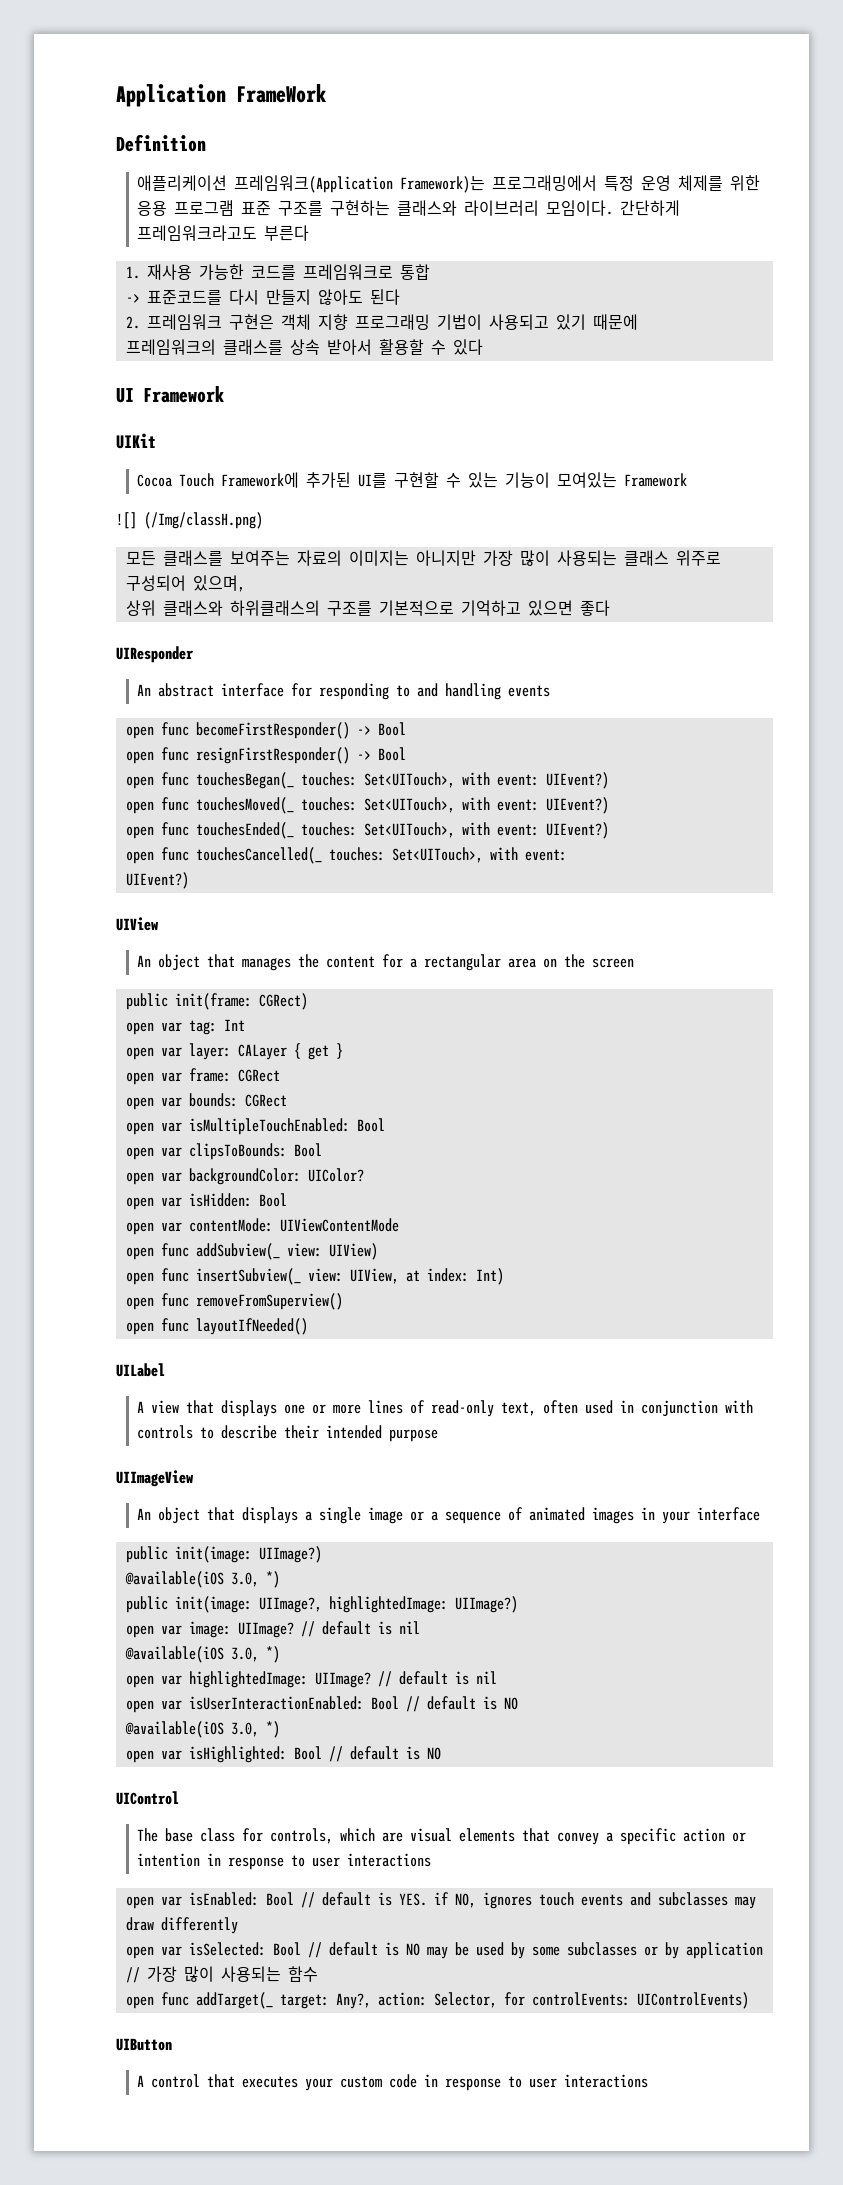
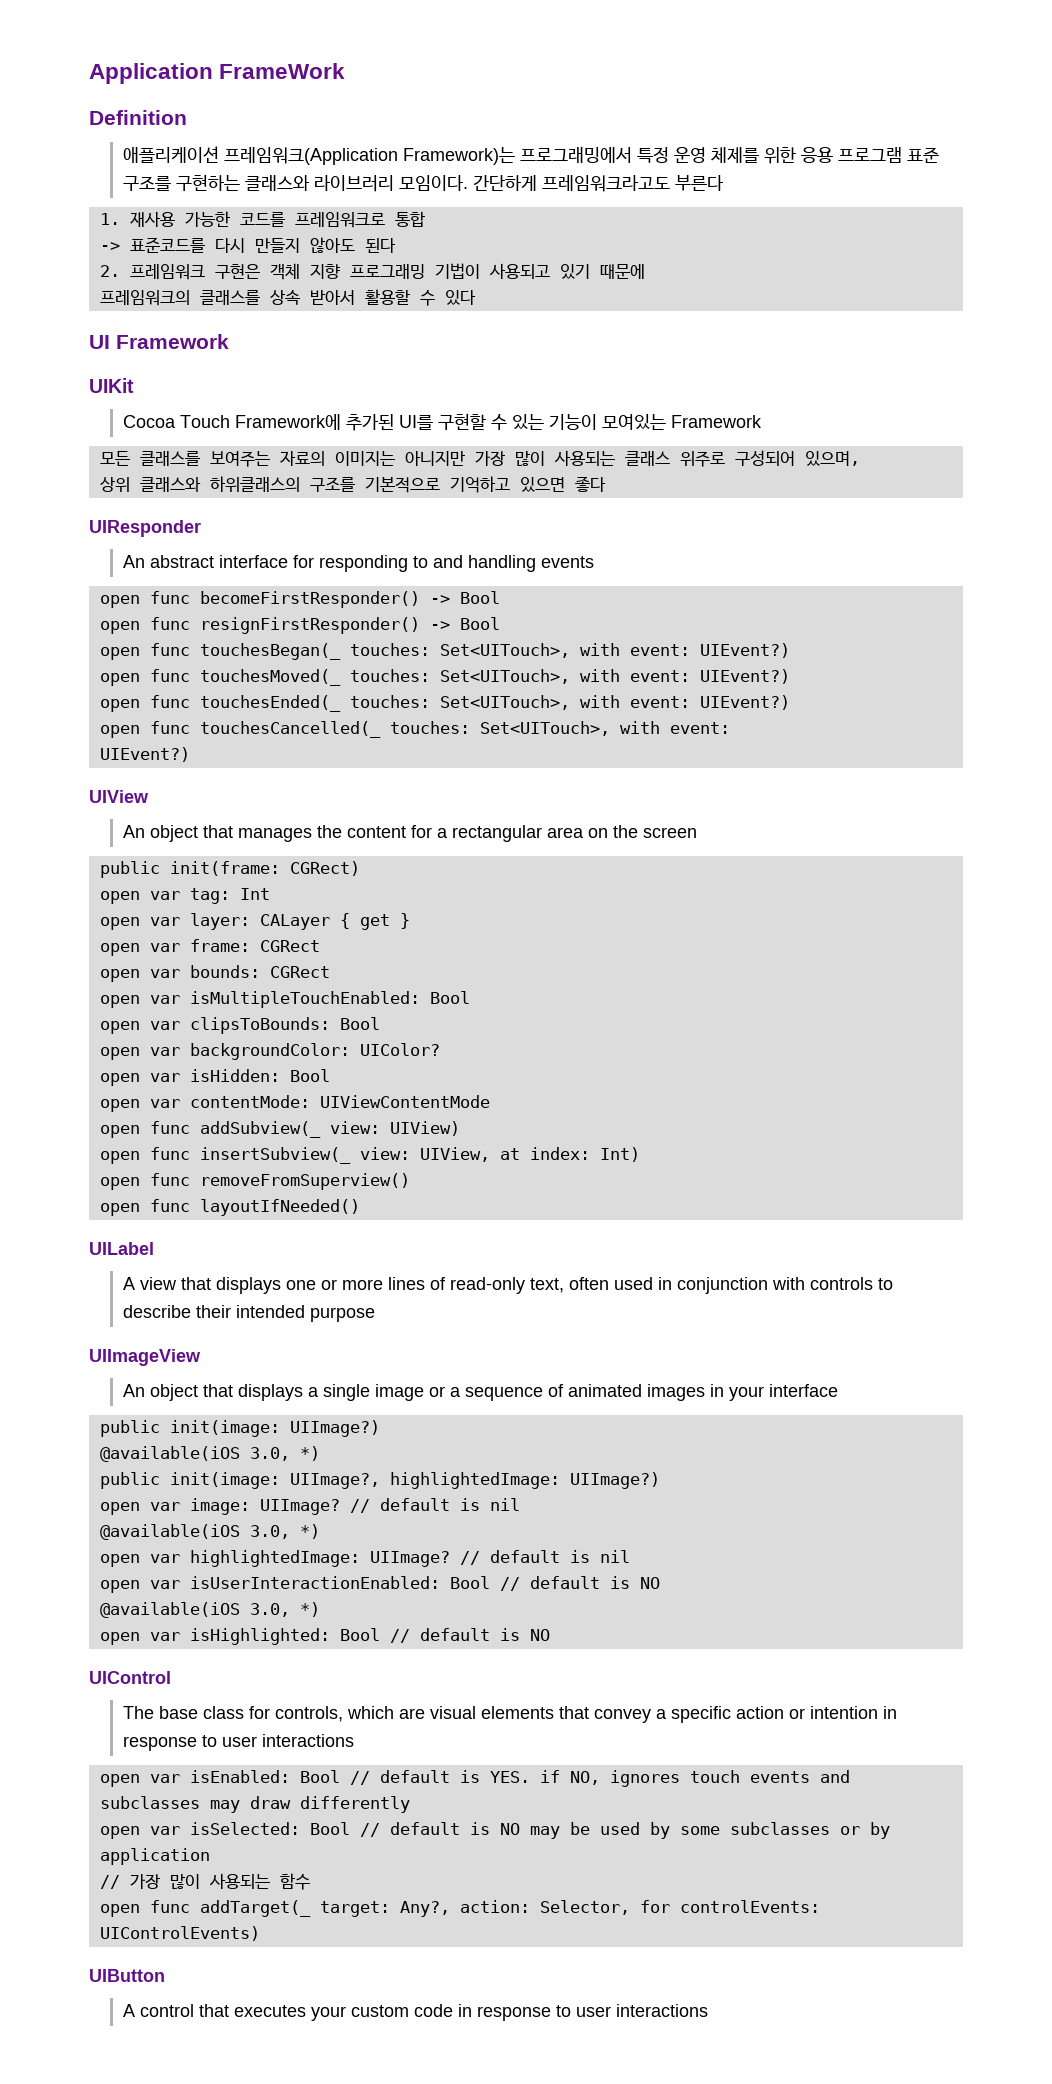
[116,512,263,529] // ![] (/Img/classH.png) -> (762, 421) none

